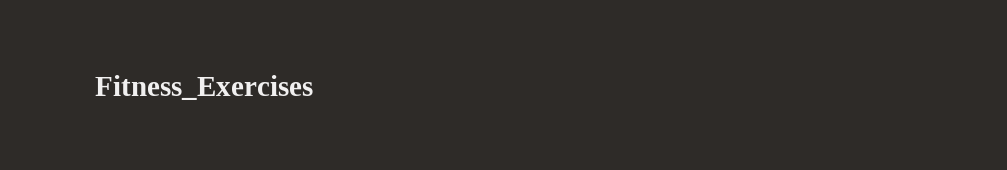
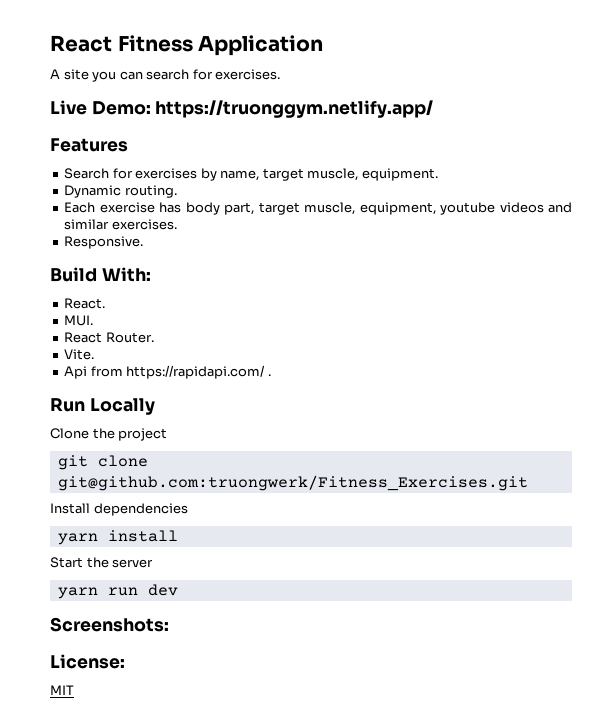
[95,75,313,100] Fitness_Exercises -> [50,35,324,56] [50,69,281,82] [50,100,434,118] [50,138,128,152] [64,168,438,181] [64,185,177,198] [64,202,572,215] [64,219,177,230] [64,236,144,249] [50,267,151,282] [64,298,106,309] [64,315,94,326] [64,332,154,343] [64,349,95,360] [64,365,271,379] [50,398,155,415] [50,428,168,441] [57,455,148,470] [57,475,528,491] [50,503,188,516] [57,530,178,545] [50,557,154,568] [57,584,178,599] [50,617,169,632] [50,654,125,669] [50,685,74,695] React Fitness Application // A site you can search for exercises. // Live Demo: https://truonggym.netlify.app/ // Features // Search for exercises by name, target muscle, equipment. // Dynamic routing. // Each exercise has body part, target muscle, equipment, youtube videos and similar exercises. // Responsive. // Build With: // React. // MUI. // React Router. // Vite. // Api from https://rapidapi.com/ . // Run Locally // Clone the project // git clone git@github.com:truongwerk/Fitness_Exercises.git // Install dependencies // yarn install // Start the server // yarn run dev // Screenshots: // License: // MIT

